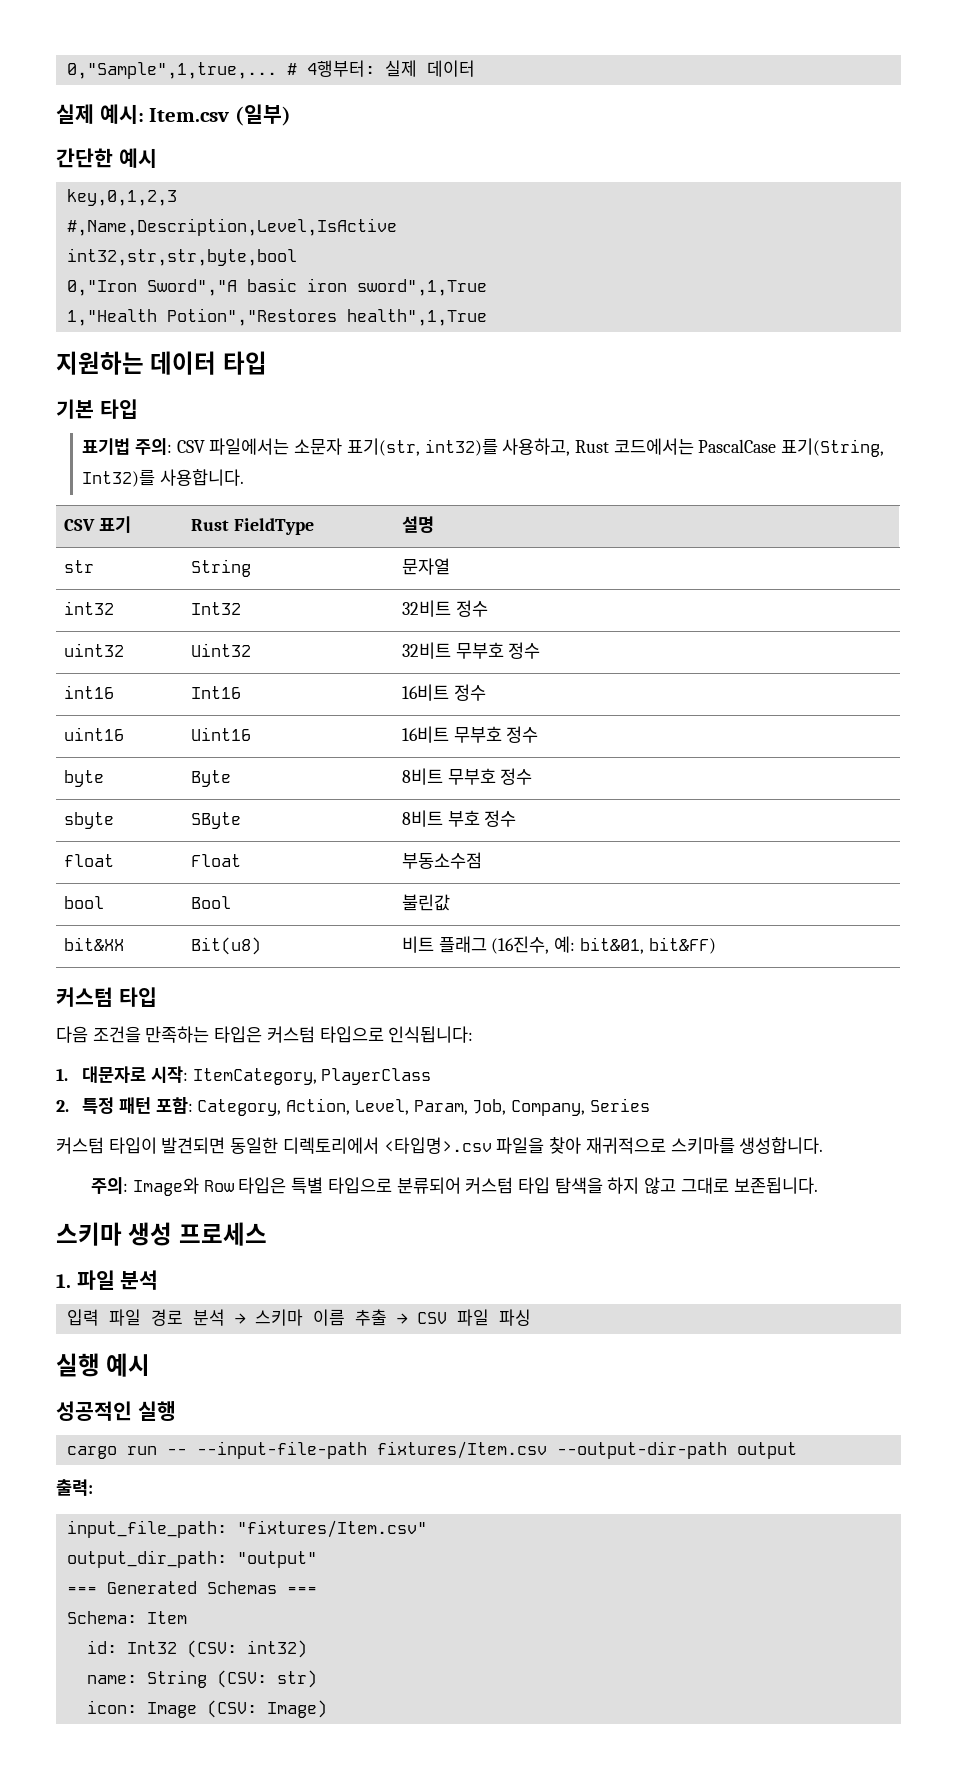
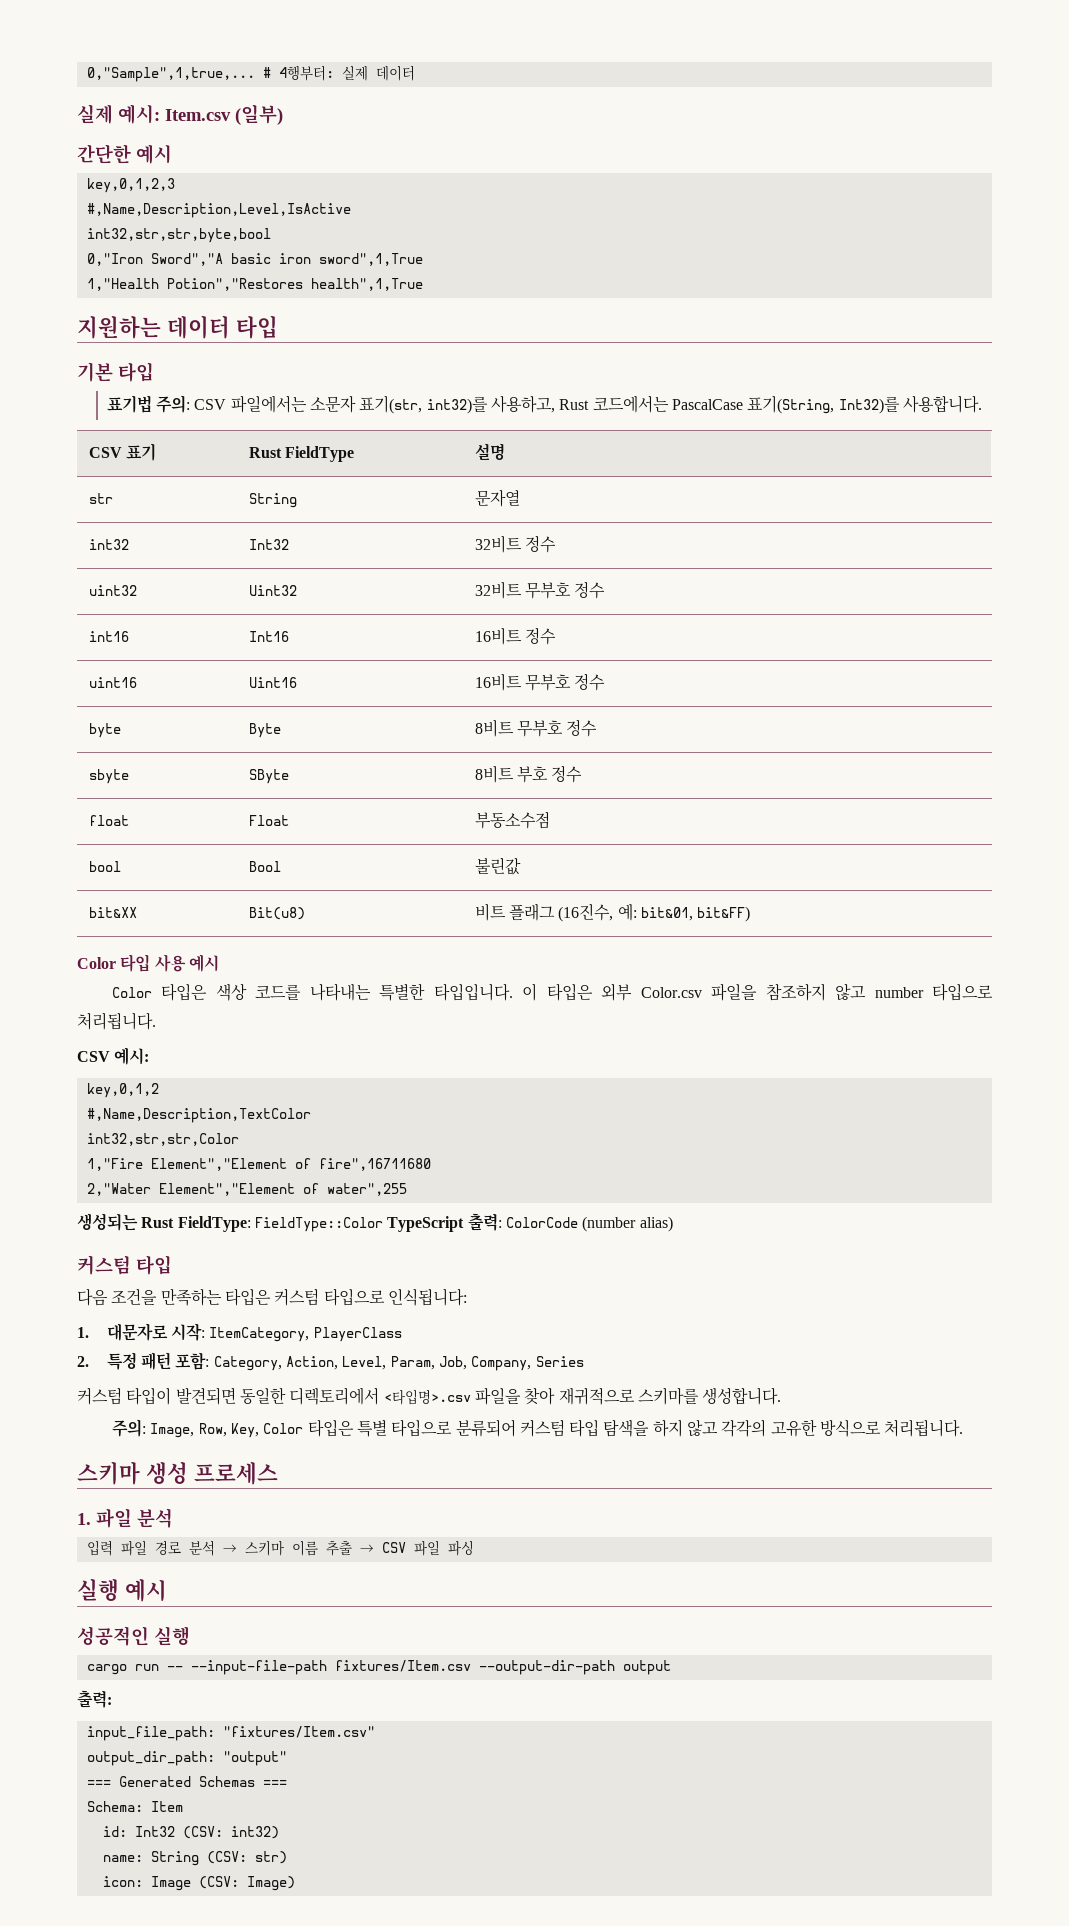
(716, 945) none -> [77,954,219,972] [111,983,994,1001] [77,1012,156,1030] [77,1047,150,1065] [86,1083,159,1098] [86,1108,311,1123] [86,1133,239,1146] [86,1158,431,1171] [86,1183,407,1196] [77,1213,673,1232] // Color 타입 사용 예시 // Color 타입은 색상 코드를 나타내는 특별한 타입입니다. 이 타입은 외부 Color.csv 파일을 참조하지 않고 number 타입으로 처리됩니다. // CSV 예시: // key,0,1,2 // #,Name,Description,TextColor // int32,str,str,Color // 1,"Fire Element","Element of fire",16711680 // 2,"Water Element","Element of water",255 // 생성되는 Rust FieldType: FieldType::Color TypeScript 출력: ColorCode (number alias)
[132,1177,234,1196] Image와 Row -> [150,1423,304,1438] Image, Row, Key, Color
[680,1177,818,1194] 그대로 보존됩니다. -> [721,1419,964,1437] 각각의 고유한 방식으로 처리됩니다.

